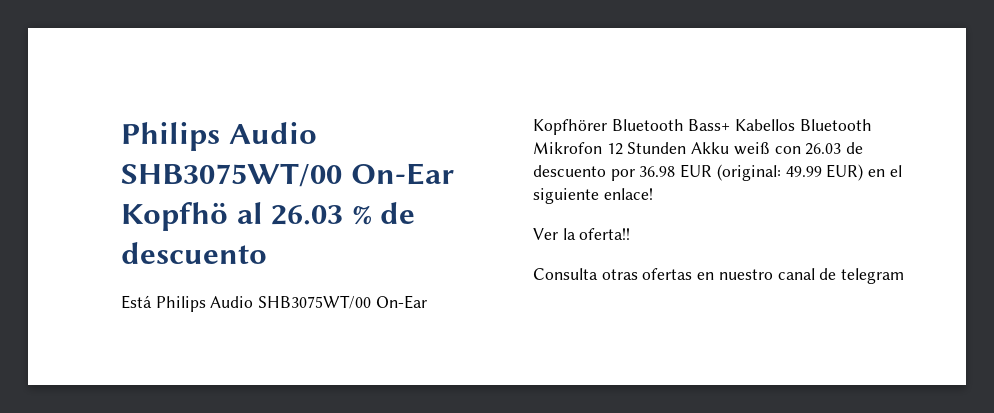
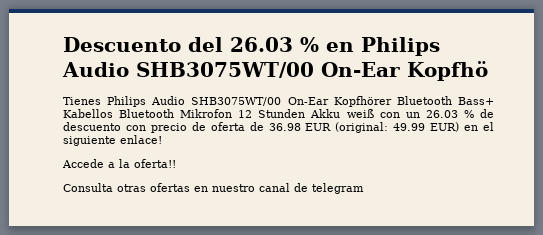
(121, 136) none -> [63,37,354,52] Descuento del 26.03 % en
[236,202,416,225] [121,242,267,264] [121,295,152,309] al 26.03 % de descuento // Está -> [63,97,101,105] // Tienes
[805,142,864,155] [533,165,635,181] 26.03 de descuento por -> [405,109,494,118] [63,122,264,133] un 26.03 % de descuento con precio de oferta de
[533,228,558,240] Ver -> [62,159,115,168] Accede a

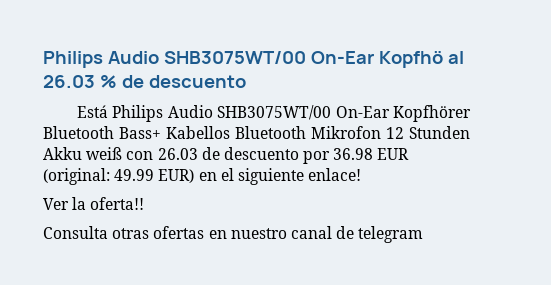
[63,37,354,52] Descuento del 26.03 % en -> (43, 59) none
[63,97,101,105] // Tienes -> [447,51,464,64] [43,75,246,88] [76,105,108,118] al 26.03 % de descuento // Está
[405,109,494,118] [63,122,264,133] un 26.03 % de descuento con precio de oferta de -> [157,147,331,164] 26.03 de descuento por
[62,159,115,168] Accede a -> [43,198,69,210] Ver

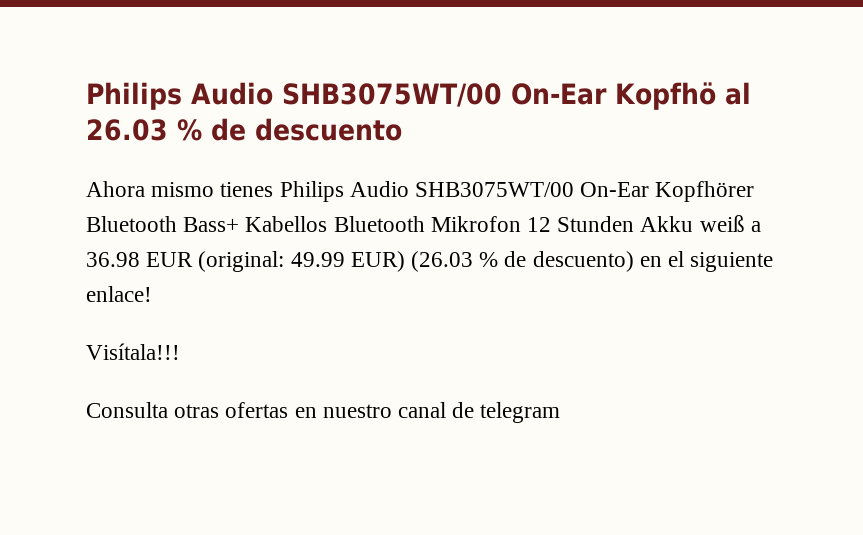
[76,105,108,118] Está -> [86,181,274,197] Ahora mismo tienes
[126,147,331,164] con 26.03 de descuento por -> [750,221,761,232] a
(195, 176) none -> [411,251,634,272] (26.03 % de descuento)
[43,197,145,210] Ver la oferta!! -> [86,343,180,360] Visítala!!!

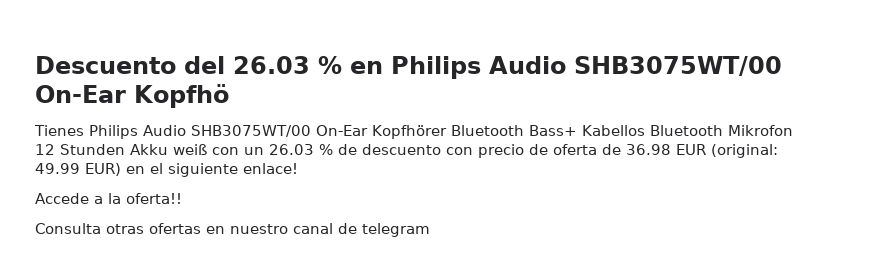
(86, 96) none -> [35,56,383,74] Descuento del 26.03 % en
[725,82,751,105] [86,118,402,141] [86,181,274,197] al 26.03 % de descuento // Ahora mismo tienes -> [34,125,84,136] // Tienes
[750,221,761,232] a -> [212,144,621,158] con un 26.03 % de descuento con precio de oferta de
[411,251,634,272] (26.03 % de descuento) -> (121, 169) none
[86,343,180,360] Visítala!!! -> [35,193,182,204] Accede a la oferta!!

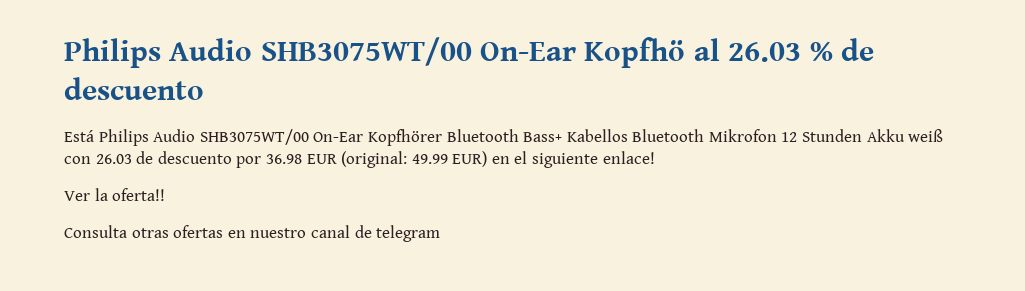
[35,56,383,74] Descuento del 26.03 % en -> (64, 53) none
[34,125,84,136] // Tienes -> [693,38,874,62] [64,77,204,100] [64,130,94,142] al 26.03 % de descuento // Está
[244,144,621,158] un 26.03 % de descuento con precio de oferta de -> [95,151,262,168] 26.03 de descuento por
[35,193,103,204] Accede a -> [64,191,90,201] Ver

